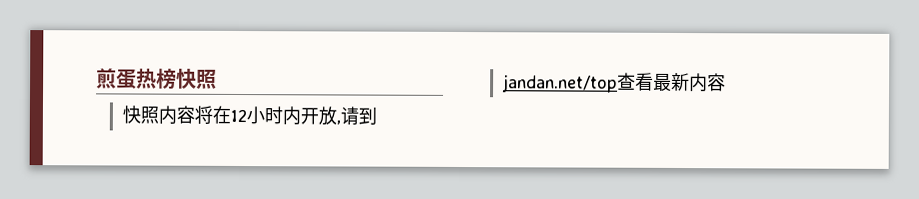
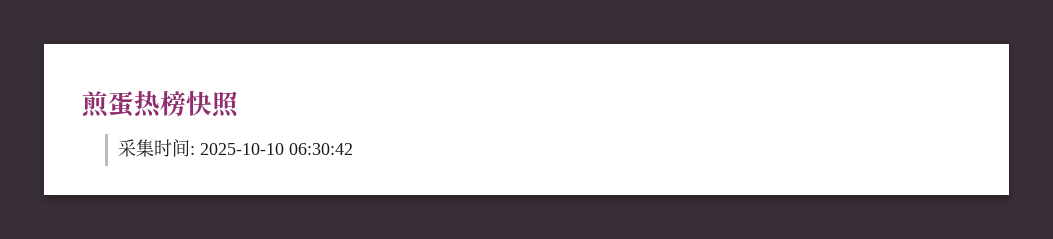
[121,105,377,126] [501,72,726,93] 快照内容将在12小时内开放,请到jandan.net/top查看最新内容 -> [117,139,353,157] 采集时间: 2025-10-10 06:30:42

